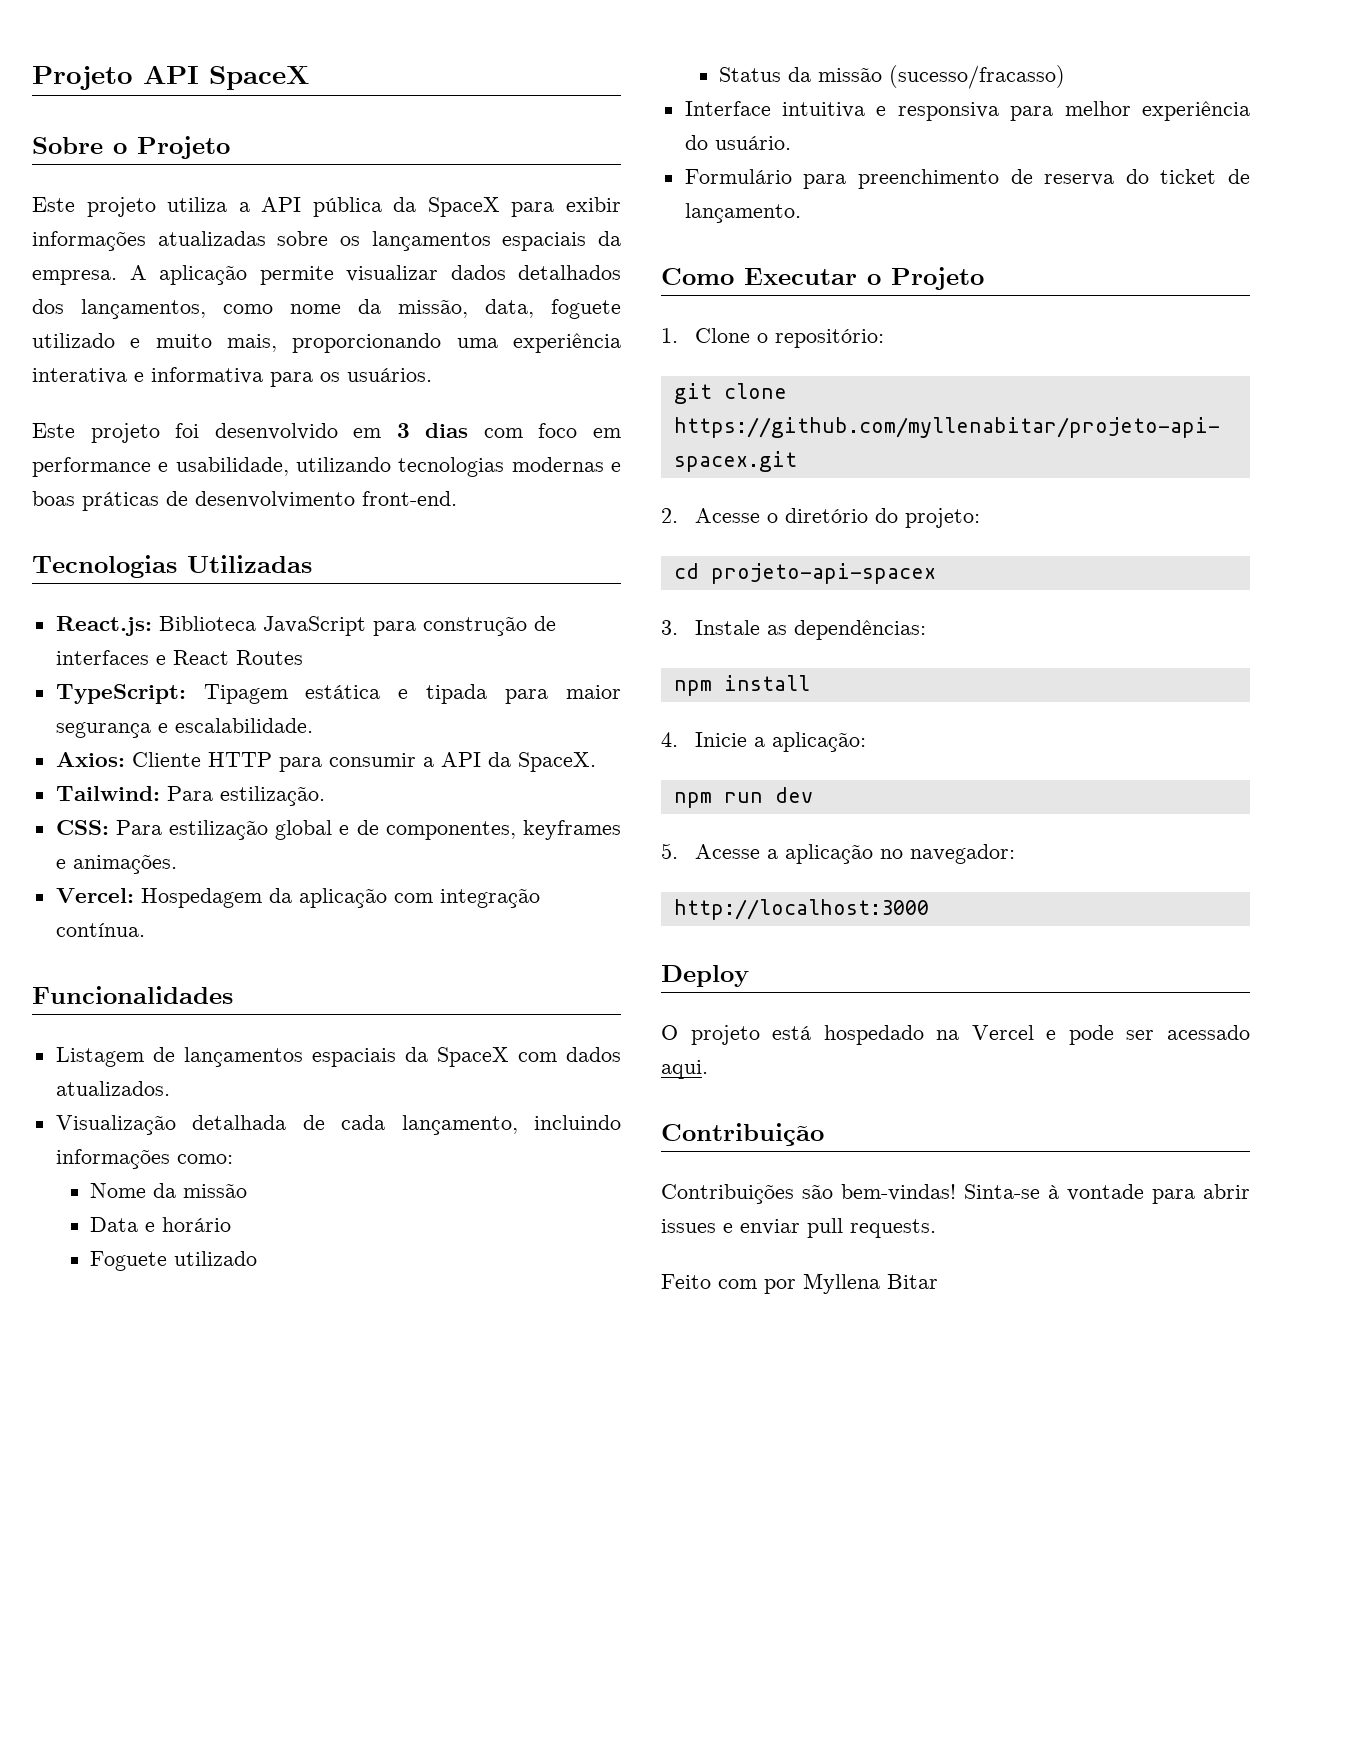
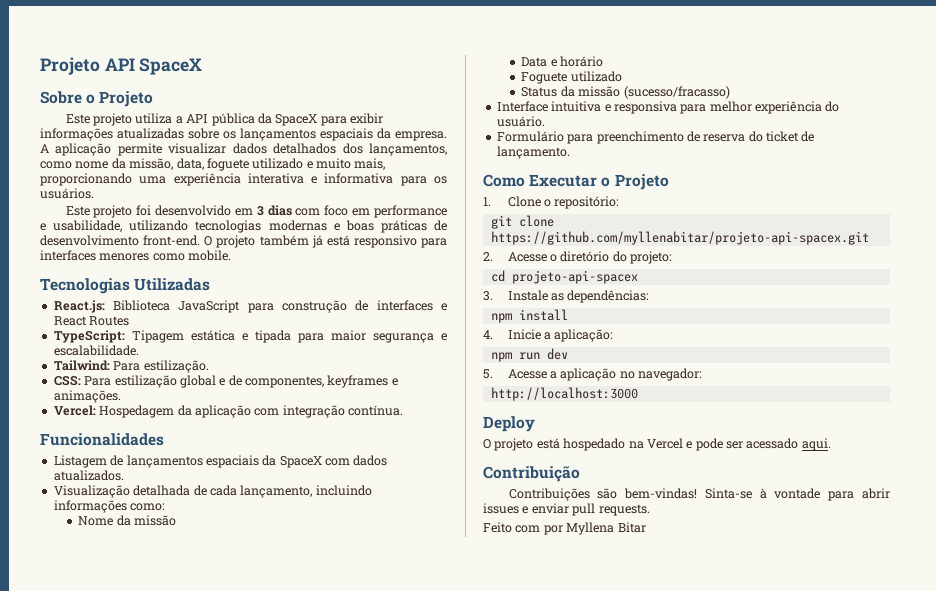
(457, 498) none -> [204,235,447,248] [40,250,232,261] O projeto também já está responsivo para interfaces menores como mobile.
[55,752,596,772] // Axios: Cliente HTTP para consumir a API da SpaceX. -> (139, 350) none

